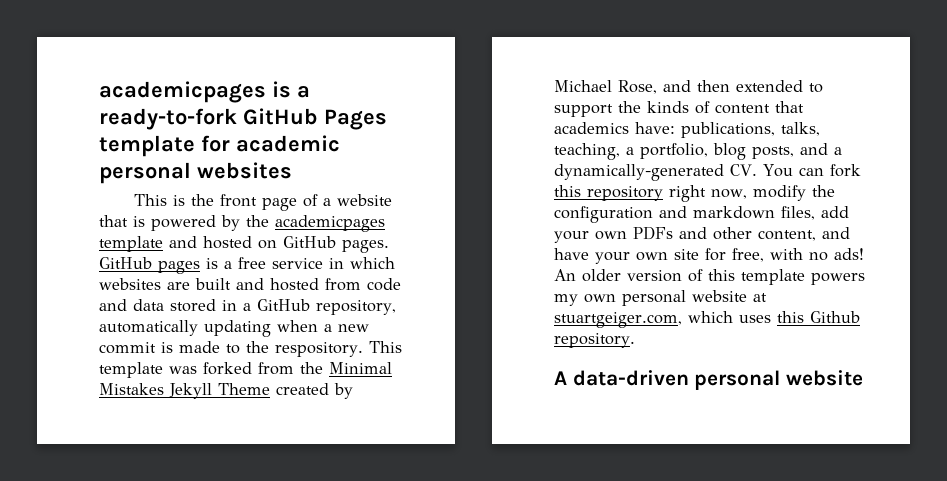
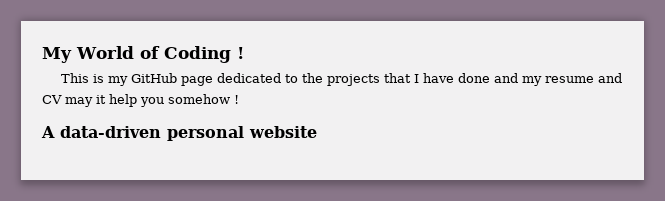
[99,81,310,103] [99,108,387,130] [99,135,340,157] [99,162,292,184] [134,194,393,211] [99,215,385,232] [99,236,389,253] [99,257,395,274] [99,278,401,291] [99,299,396,315] [99,320,369,337] [99,341,402,357] [99,362,392,378] [99,383,353,399] [554,80,823,94] [554,101,804,117] [554,122,820,138] [554,143,842,160] [554,164,861,181] [554,185,835,202] [554,206,849,223] [554,226,850,243] [554,248,864,264] [554,269,865,285] [554,290,767,306] [554,311,860,328] [554,333,635,348] academicpages is a ready-to-fork GitHub Pages template for academic personal websites // This is the front page of a website that is powered by the academicpages template and hosted on GitHub pages. GitHub pages is a free service in which websites are built and hosted from code and data stored in a GitHub repository, automatically updating when a new commit is made to the respository. This template was forked from the Minimal Mistakes Jekyll Theme created by Michael Rose, and then extended to support the kinds of content that academics have: publications, talks, teaching, a portfolio, blog posts, and a dynamically-generated CV. You can fork this repository right now, modify the configuration and markdown files, add your own PDFs and other content, and have your own site for free, with no ads! An older version of this template powers my own personal website at stuartgeiger.com, which uses this Github repository. -> [42,46,244,63] [60,73,622,86] [42,94,239,107] My World of Coding ! // This is my GitHub page dedicated to the projects that I have done and my resume and CV may it help you somehow !

